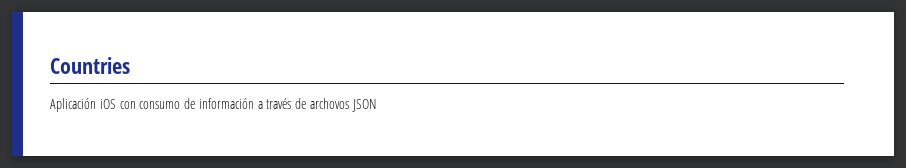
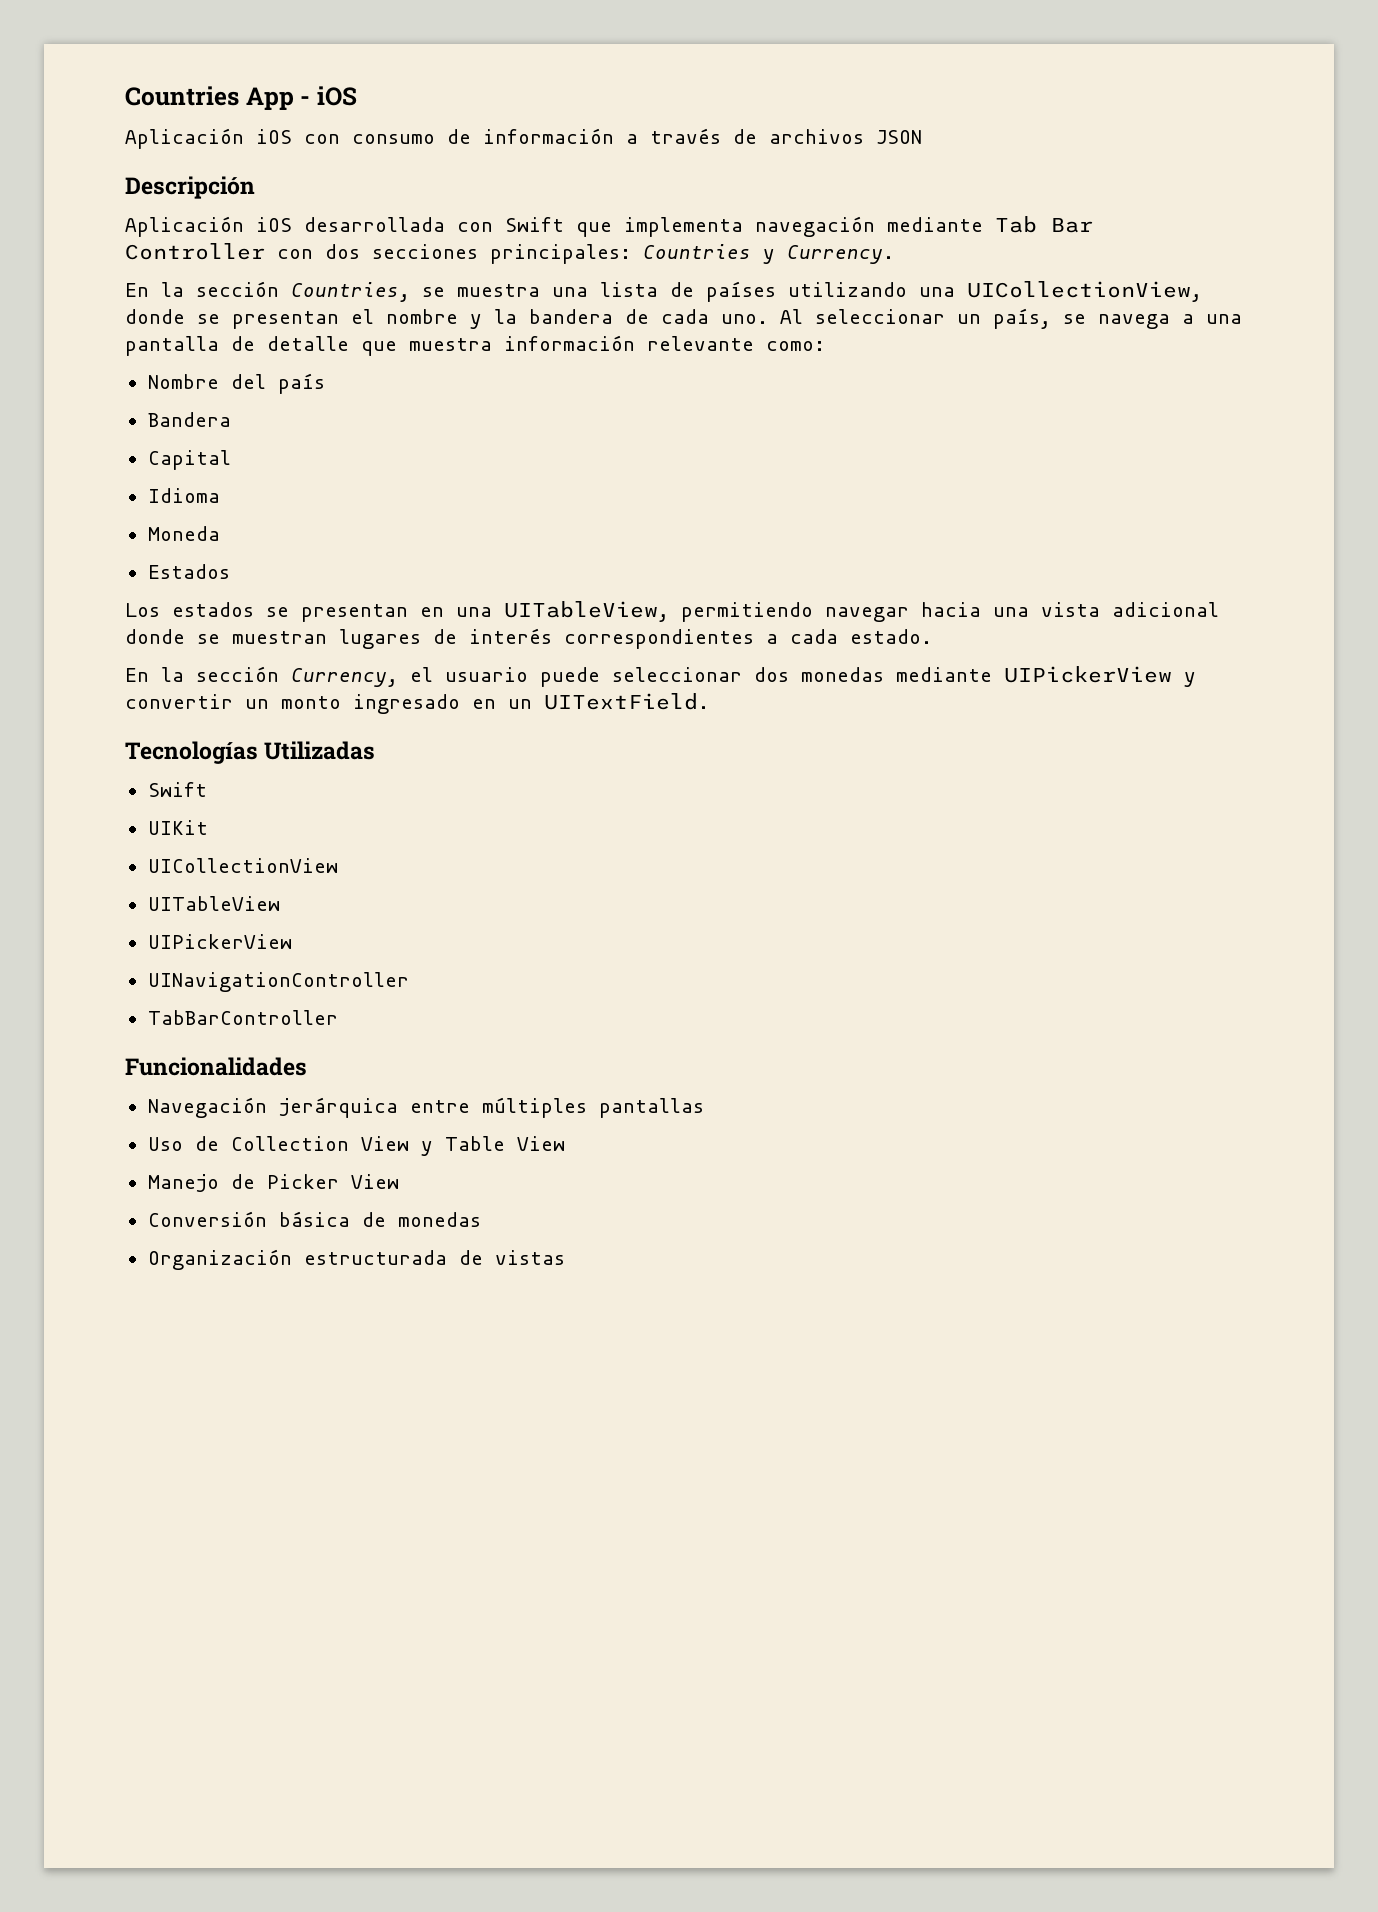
[50,57,130,74] Countries -> [125,86,357,110] Countries App - iOS
[310,98,350,109] archovos -> [769,129,864,144] archivos
(376, 105) none -> [125,176,255,199] [125,216,1093,237] [125,243,894,264] [125,281,1202,302] [125,308,1242,329] [125,335,825,356] [147,373,325,394] [147,412,231,427] [147,450,231,470] [147,488,220,503] [147,526,220,541] [147,564,230,579] [125,601,1219,622] [125,628,932,649] [125,666,1196,687] [125,693,709,714] [125,741,376,764] [147,782,207,797] [147,820,208,835] [147,858,338,873] [147,896,280,911] [147,934,292,949] [147,972,409,992] [147,1010,338,1025] [125,1057,307,1076] [147,1097,704,1118] [147,1136,565,1156] [147,1174,399,1192] [147,1211,481,1227] [147,1249,565,1270] // Descripción // Aplicación iOS desarrollada con Swift que implementa navegación mediante Tab Bar Controller con dos secciones principales: Countries y Currency. // En la sección Countries, se muestra una lista de países utilizando una UICollectionView, donde se presentan el nombre y la bandera de cada uno. Al seleccionar un país, se navega a una pantalla de detalle que muestra información relevante como: // Nombre del país // Bandera // Capital // Idioma // Moneda // Estados // Los estados se presentan en una UITableView, permitiendo navegar hacia una vista adicional donde se muestran lugares de interés correspondientes a cada estado. // En la sección Currency, el usuario puede seleccionar dos monedas mediante UIPickerView y convertir un monto ingresado en un UITextField. // Tecnologías Utilizadas // Swift // UIKit // UICollectionView // UITableView // UIPickerView // UINavigationController // TabBarController // Funcionalidades // Navegación jerárquica entre múltiples pantallas // Uso de Collection View y Table View // Manejo de Picker View // Conversión básica de monedas // Organización estructurada de vistas

